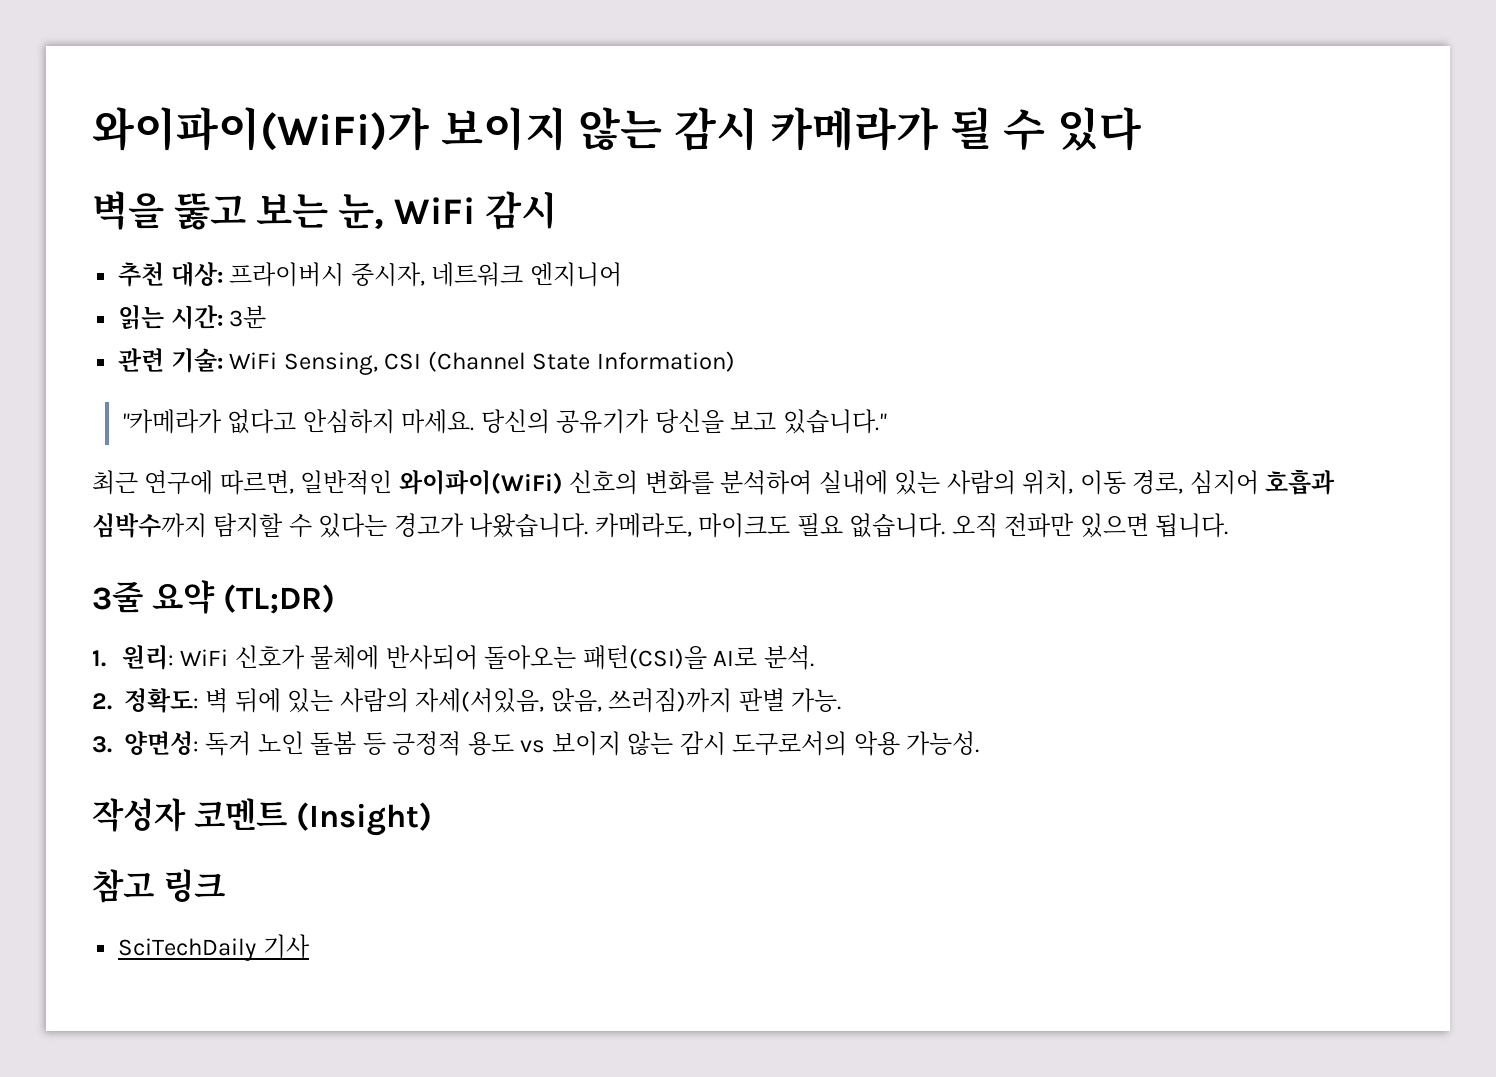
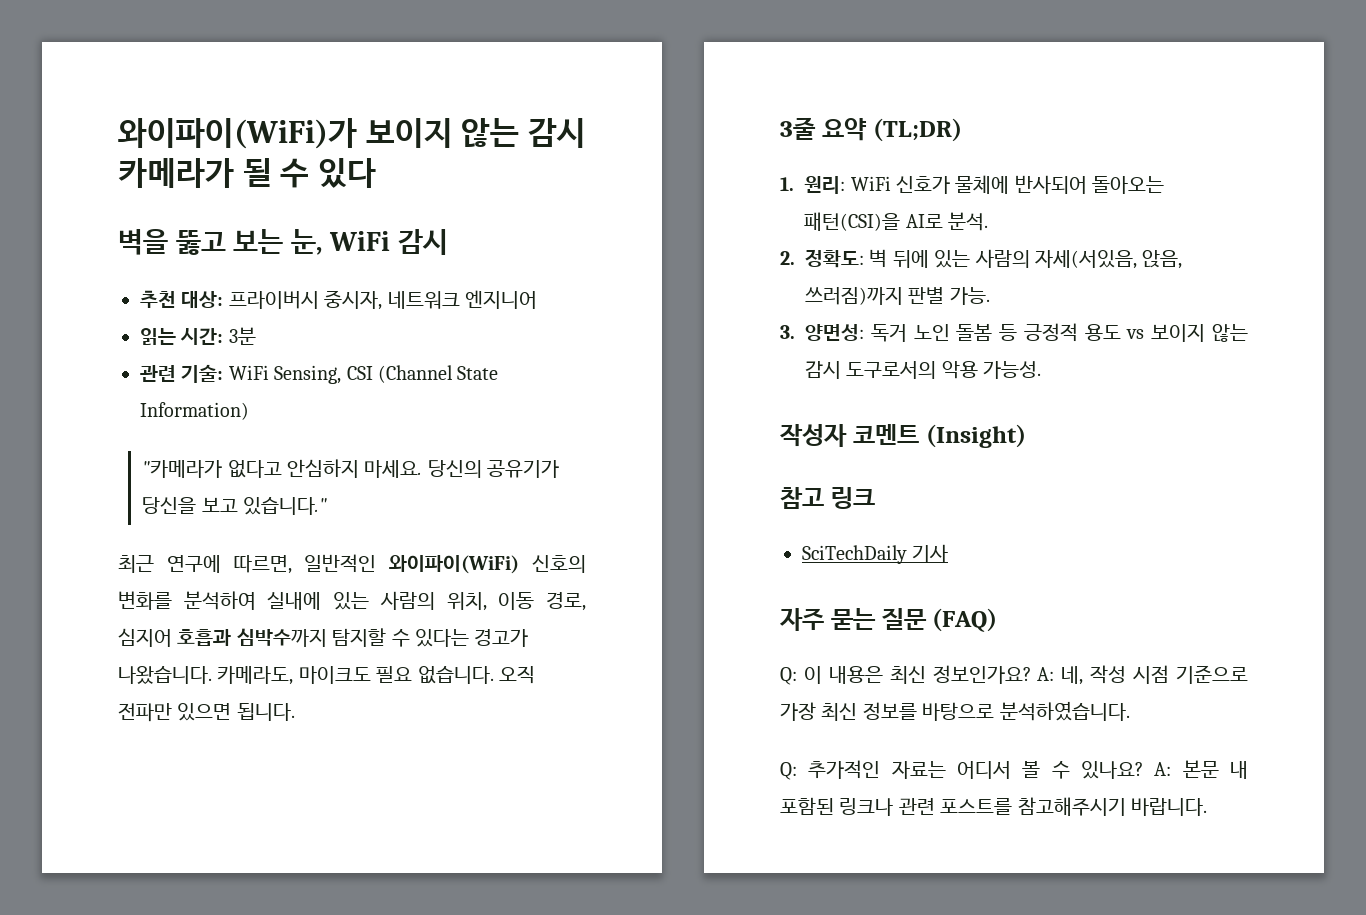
(310, 946) none -> [779,608,998,632] [780,665,1248,685] [780,701,1130,721] [780,760,1248,780] [780,797,1207,816] // 자주 묻는 질문 (FAQ) // Q: 이 내용은 최신 정보인가요? A: 네, 작성 시점 기준으로 가장 최신 정보를 바탕으로 분석하였습니다. // Q: 추가적인 자료는 어디서 볼 수 있나요? A: 본문 내 포함된 링크나 관련 포스트를 참고해주시기 바랍니다.

